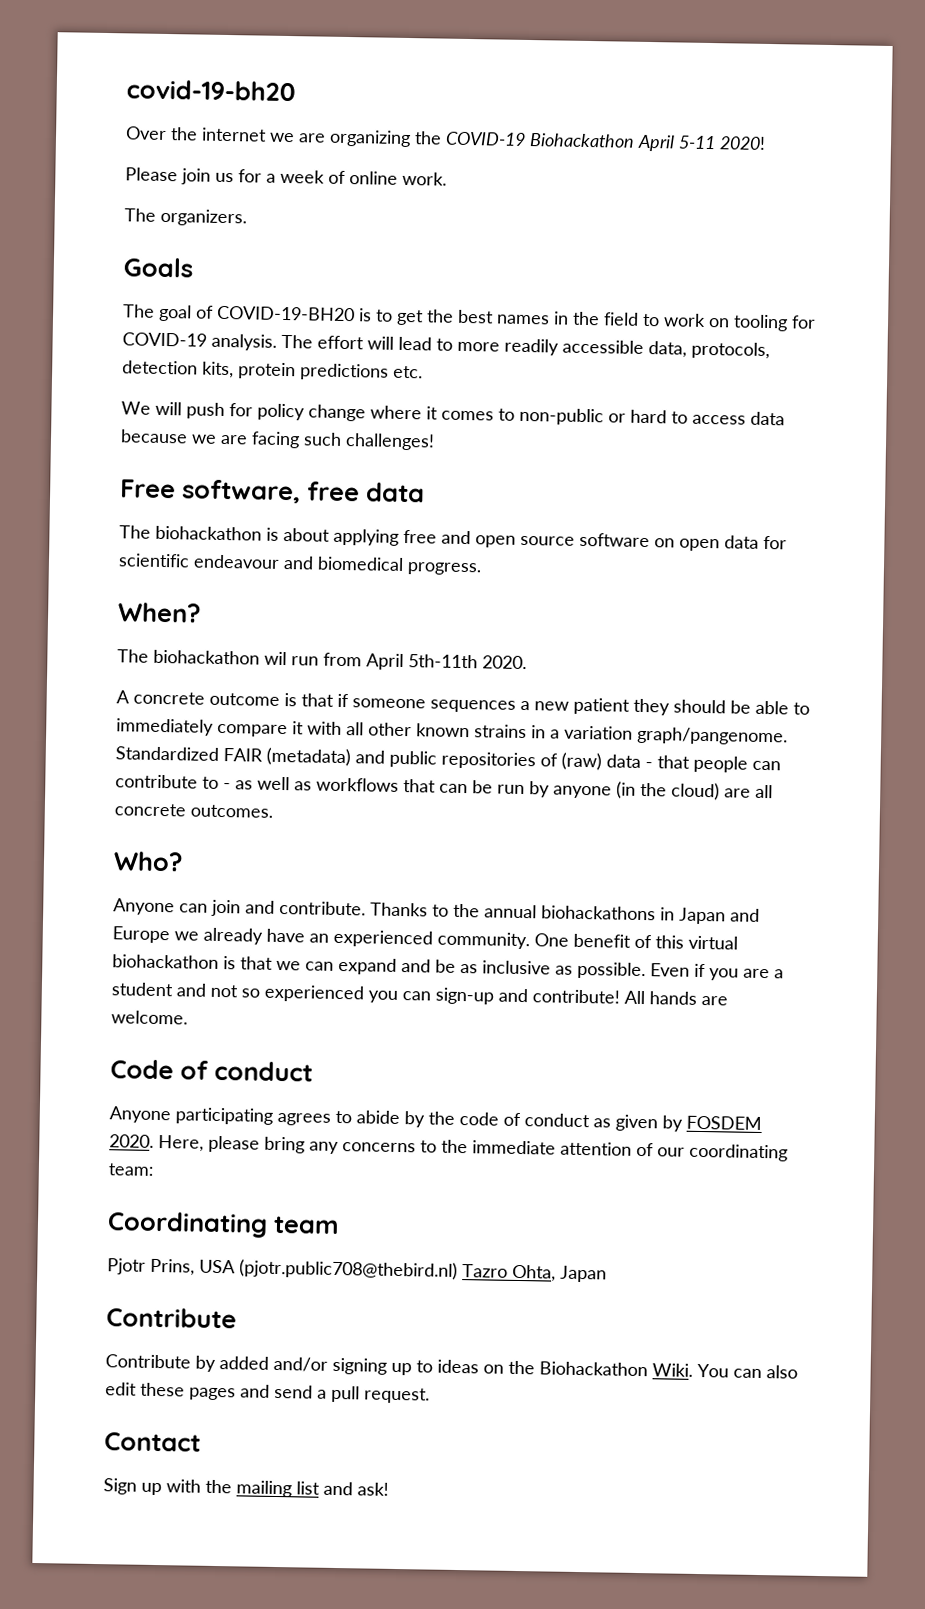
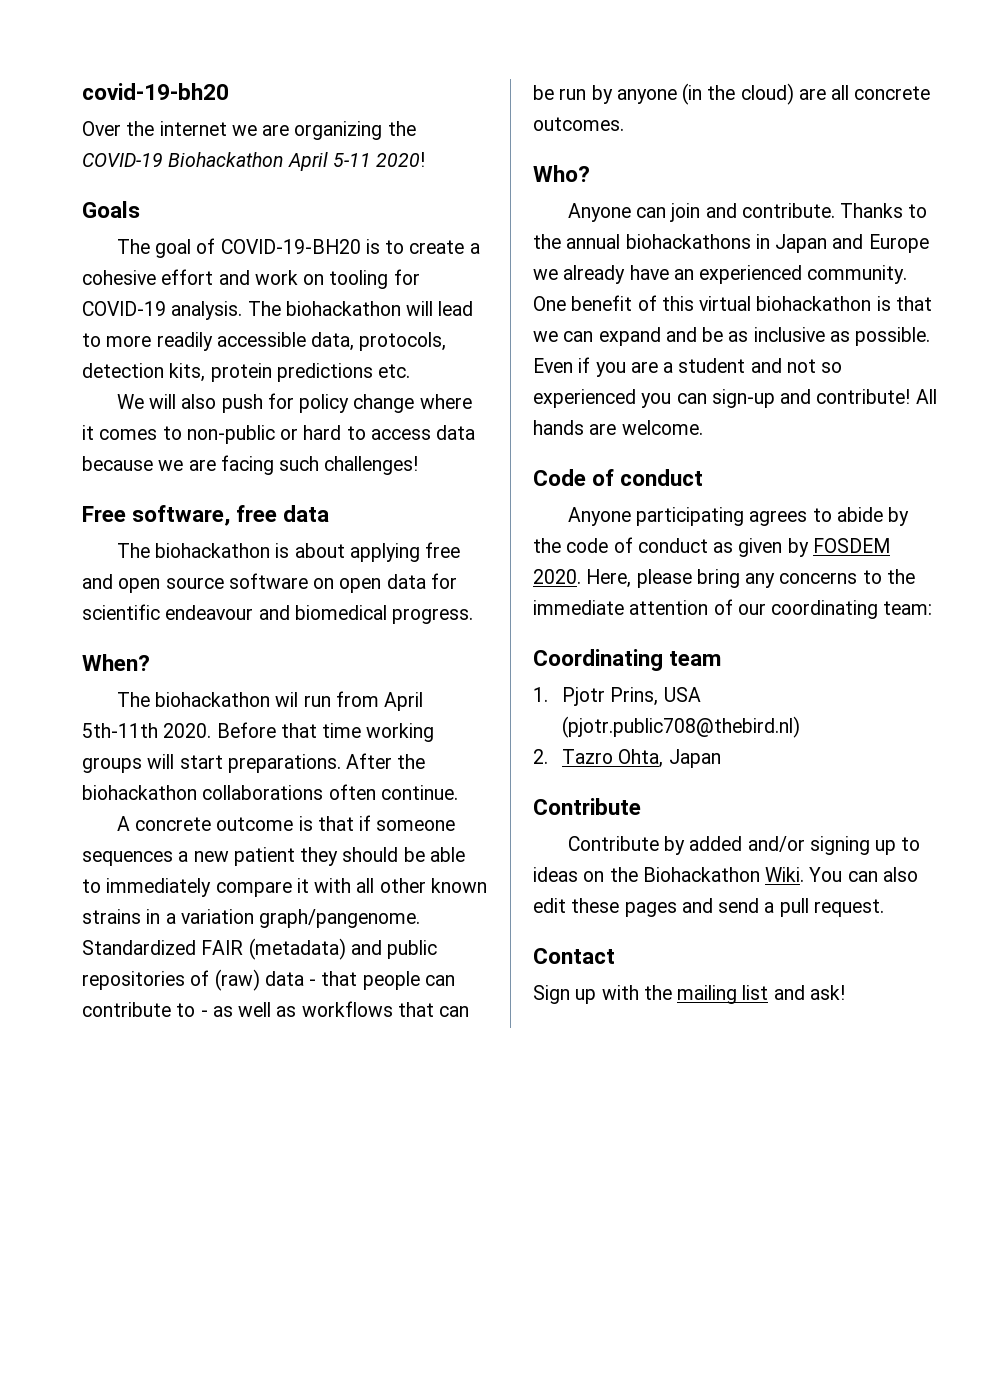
[125,167,447,186] [124,208,247,227] // Please join us for a week of online work. // The organizers. -> (426, 159) none
[396,309,660,327] get the best names in the field to -> [409,240,480,254] [82,269,250,285] create a cohesive effort and
[317,335,364,350] effort -> [285,301,401,316] biohackathon
(182, 408) none -> [181,394,217,409] also
(527, 662) none -> [216,722,435,742] [82,753,426,773] [82,784,458,800] Before that time working groups will start preparations. After the biohackathon collaborations often continue.
(340, 1225) none -> [533,687,548,702] 1.
(458, 1269) none -> [533,749,548,764] // 2.

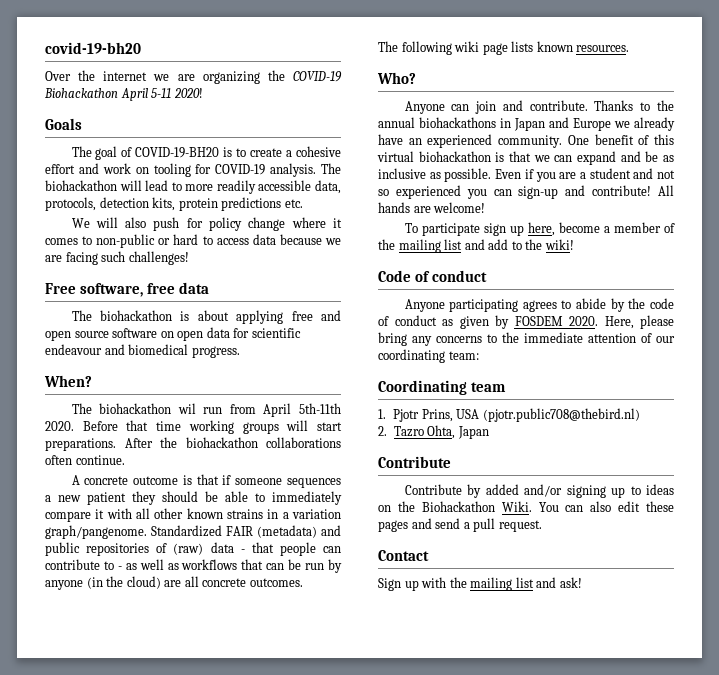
(624, 124) none -> [378,41,630,55] // The following wiki page lists known resources.
[621,420,703,435] welcome. -> [433,202,486,213] [404,222,675,236] [378,239,574,253] welcome! // To participate sign up here, become a member of the mailing list and add to the wiki!

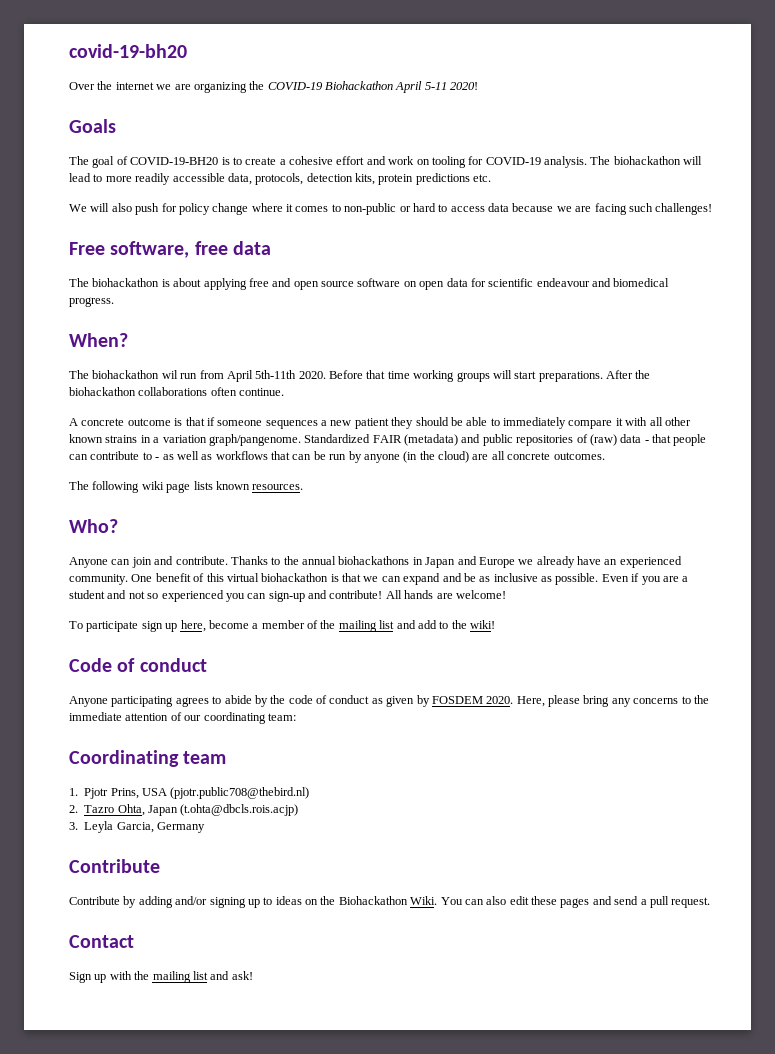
(489, 432) none -> [180,804,299,816] [69,821,205,833] (t.ohta@dbcls.rois.acjp) // 3. Leyla Garcia, Germany
[485,484,519,495] added -> [138,896,173,908] adding

